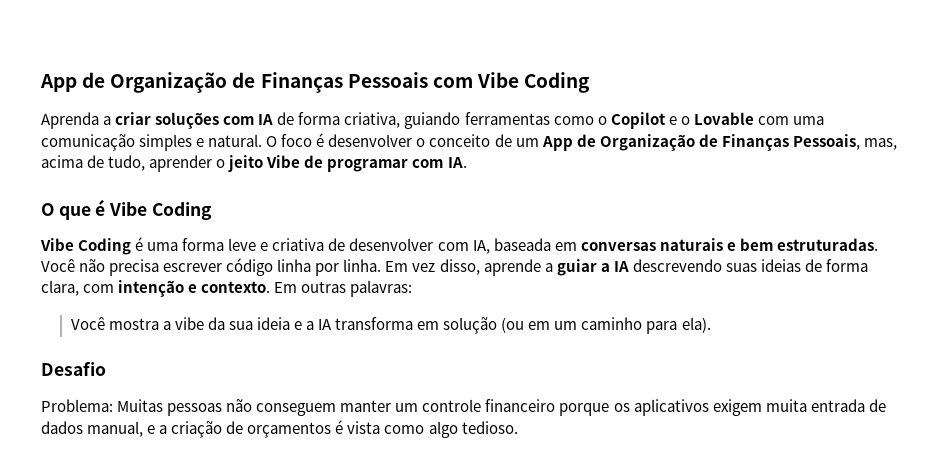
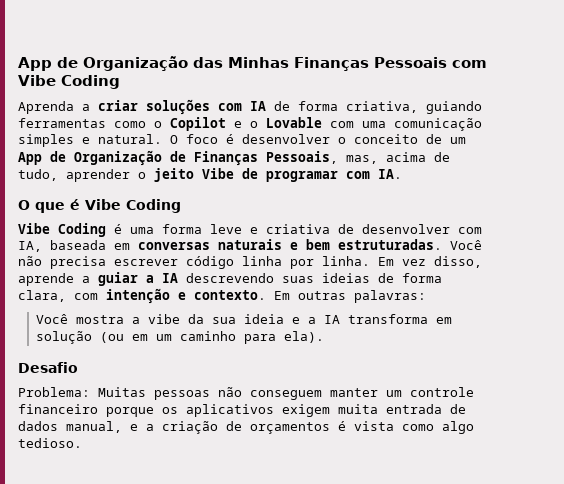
[40,72,256,93] App de Organização de -> [18,56,289,71] App de Organização das Minhas

